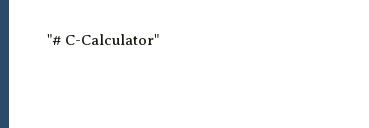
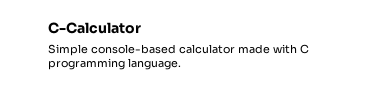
[47,34,160,45] "# C-Calculator" -> [48,22,141,34] [48,44,309,56] [48,58,181,70] C-Calculator // Simple console-based calculator made with C programming language.

